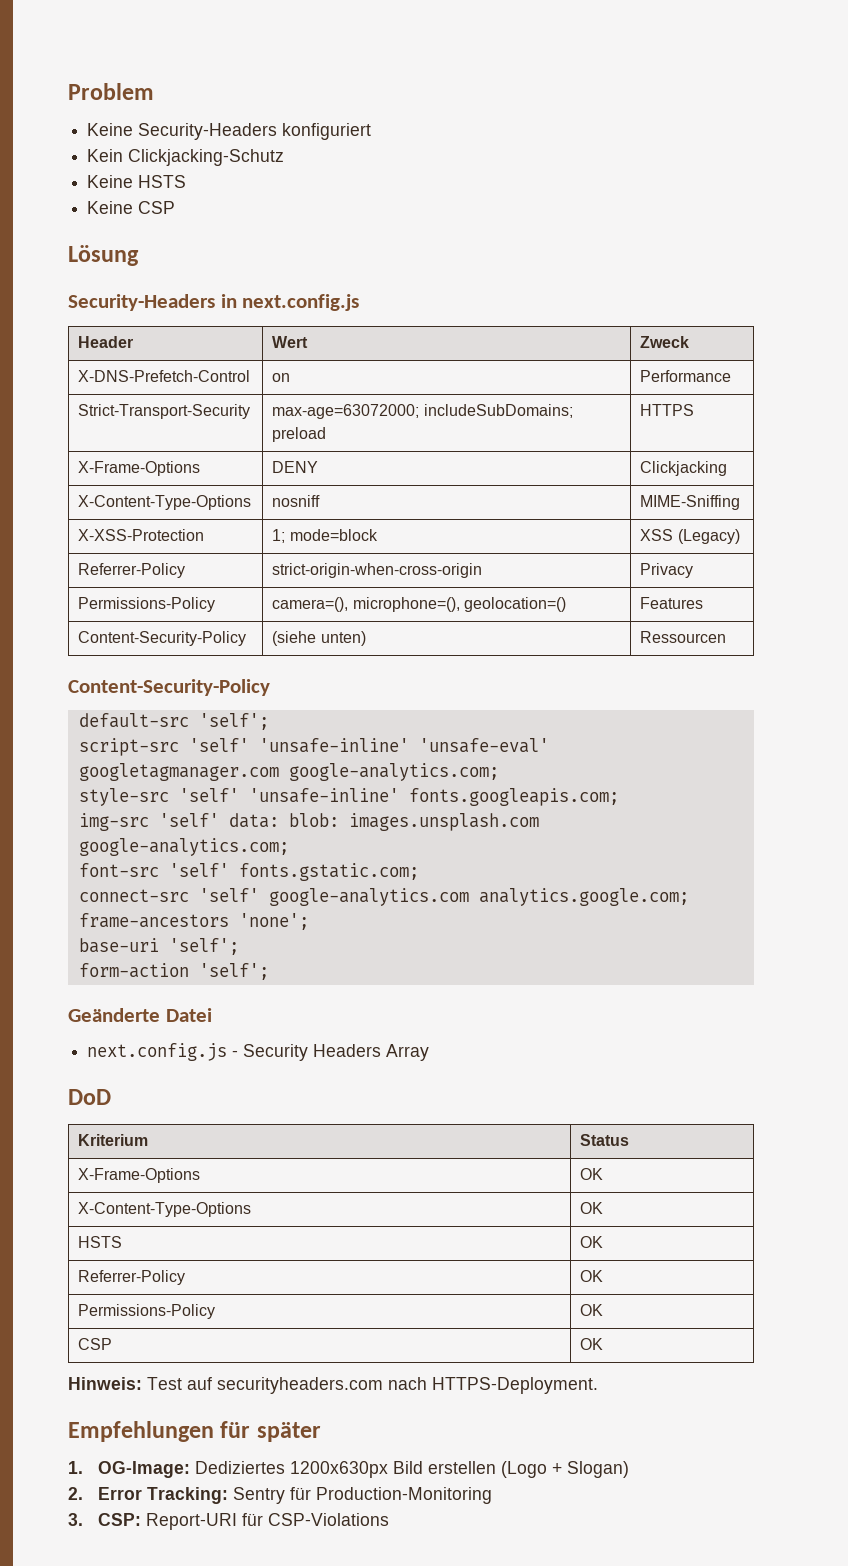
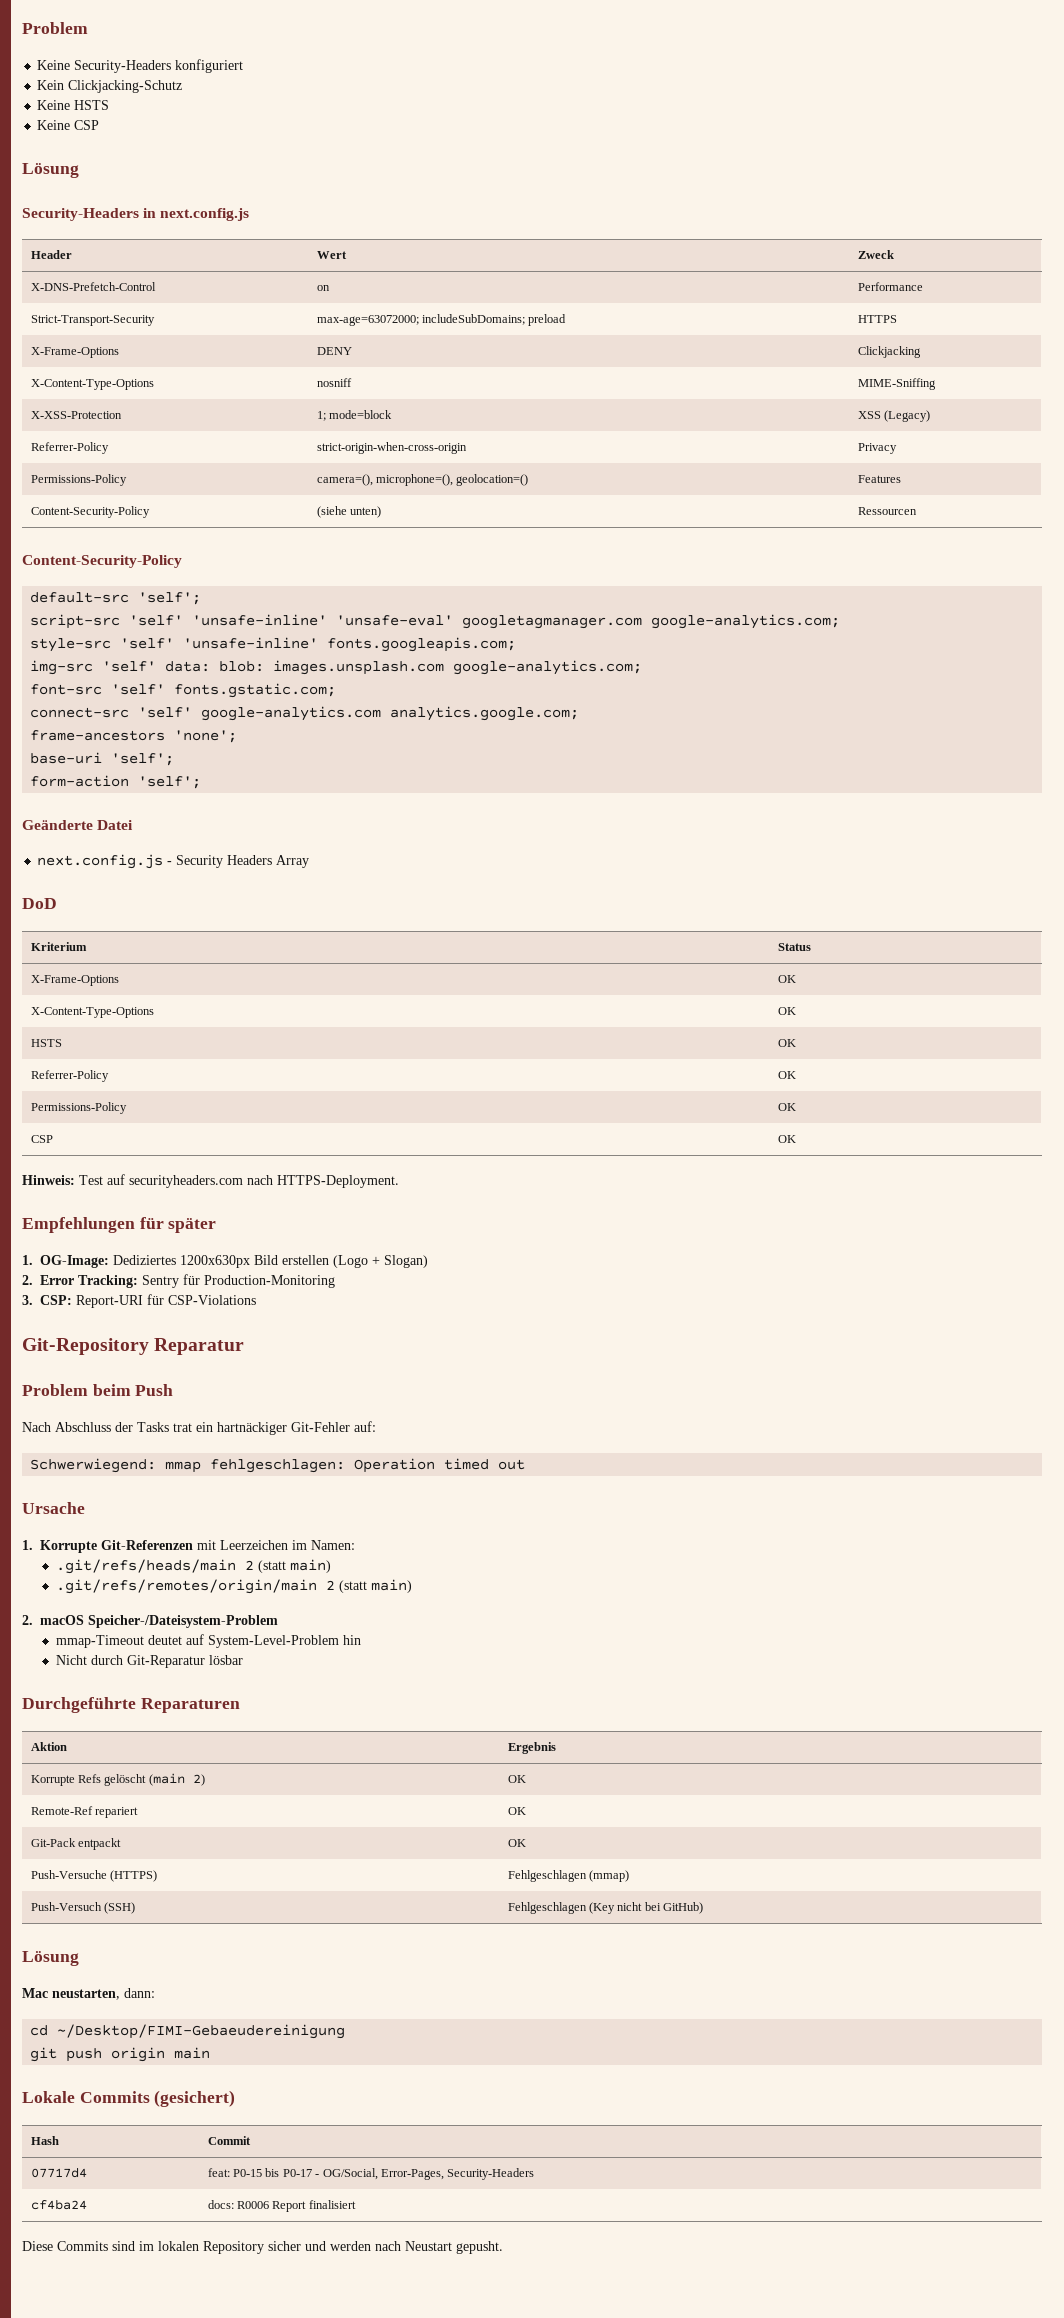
(389, 1519) none -> [22,1338,245,1355] [22,1384,174,1396] [22,1421,376,1435] [30,1458,526,1473] [22,1502,85,1514] [22,1540,356,1553] [55,1559,331,1574] [55,1579,412,1594] [22,1615,279,1628] [55,1634,361,1648] [55,1655,243,1668] [22,1697,240,1713] [30,1742,67,1751] [507,1742,556,1754] [30,1773,205,1786] [507,1775,526,1783] [30,1806,139,1818] [507,1807,526,1815] [30,1838,122,1850] [507,1839,526,1847] [30,1870,158,1882] [507,1870,630,1882] [30,1902,136,1914] [507,1902,704,1914] [22,1951,79,1966] [22,1988,155,2000] [30,2024,346,2039] [30,2047,211,2062] [22,2090,236,2107] [30,2136,59,2145] [207,2136,251,2145] [30,2167,87,2178] [207,2168,535,2180] [30,2199,87,2210] [207,2200,356,2212] [22,2241,503,2254] // Git-Repository Reparatur // Problem beim Push // Nach Abschluss der Tasks trat ein hartnäckiger Git-Fehler auf: // Schwerwiegend: mmap fehlgeschlagen: Operation timed out // Ursache // 1. Korrupte Git-Referenzen mit Leerzeichen im Namen: // .git/refs/heads/main 2 (statt main) // .git/refs/remotes/origin/main 2 (statt main) // 2. macOS Speicher-/Dateisystem-Problem // mmap-Timeout deutet auf System-Level-Problem hin // Nicht durch Git-Reparatur lösbar // Durchgeführte Reparaturen // Aktion | Ergebnis // Korrupte Refs gelöscht (main 2) | OK // Remote-Ref repariert | OK // Git-Pack entpackt | OK // Push-Versuche (HTTPS) | Fehlgeschlagen (mmap) // Push-Versuch (SSH) | Fehlgeschlagen (Key nicht bei GitHub) // Lösung // Mac neustarten, dann: // cd ~/Desktop/FIMI-Gebaeudereinigung // git push origin main // Lokale Commits (gesichert) // Hash | Commit // 07717d4 | feat: P0-15 bis P0-17 - OG/Social, Error-Pages, Security-Headers // cf4ba24 | docs: R0006 Report finalisiert // Diese Commits sind im lokalen Repository sicher und werden nach Neustart gepusht.

